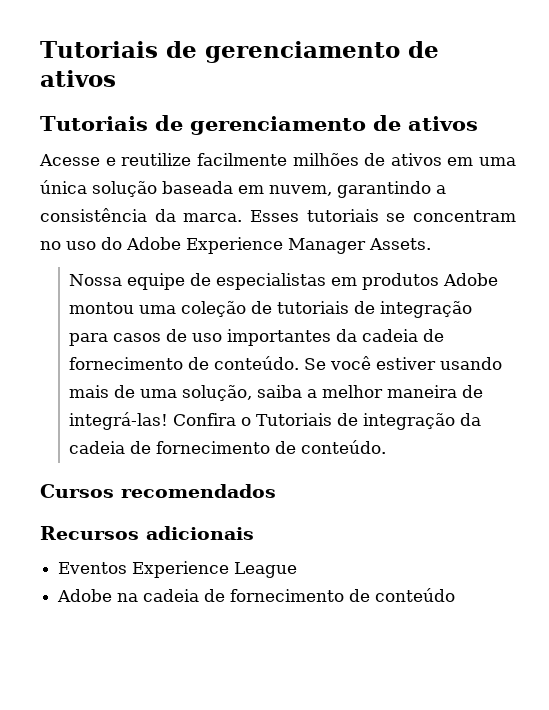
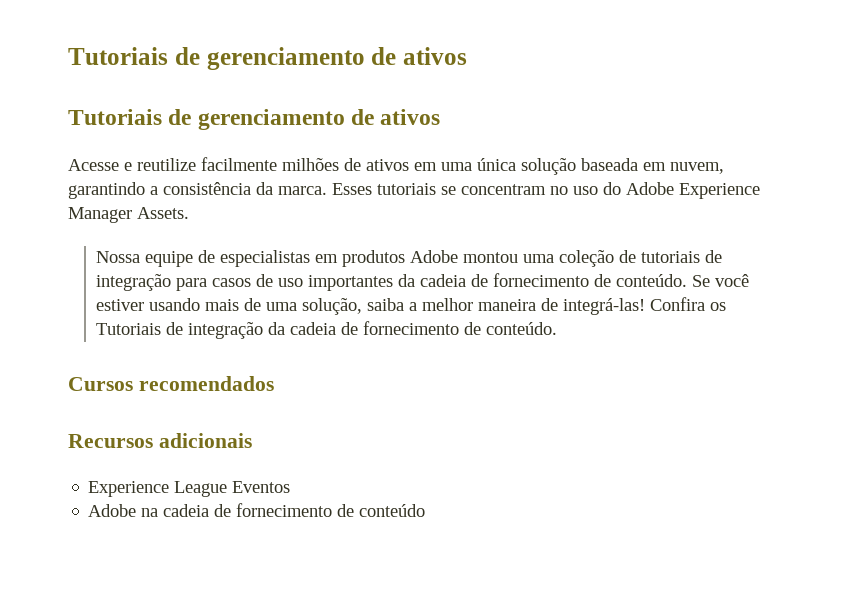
[241,417,252,426] o -> [710,302,727,311] os
[58,562,128,574] Eventos -> (252, 440) none
(298, 570) none -> [232,481,291,493] Eventos

